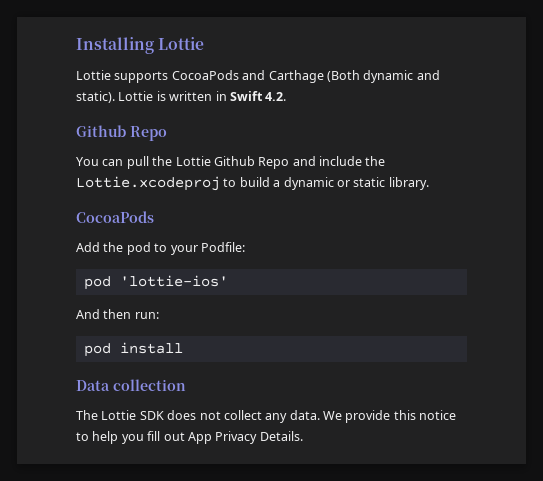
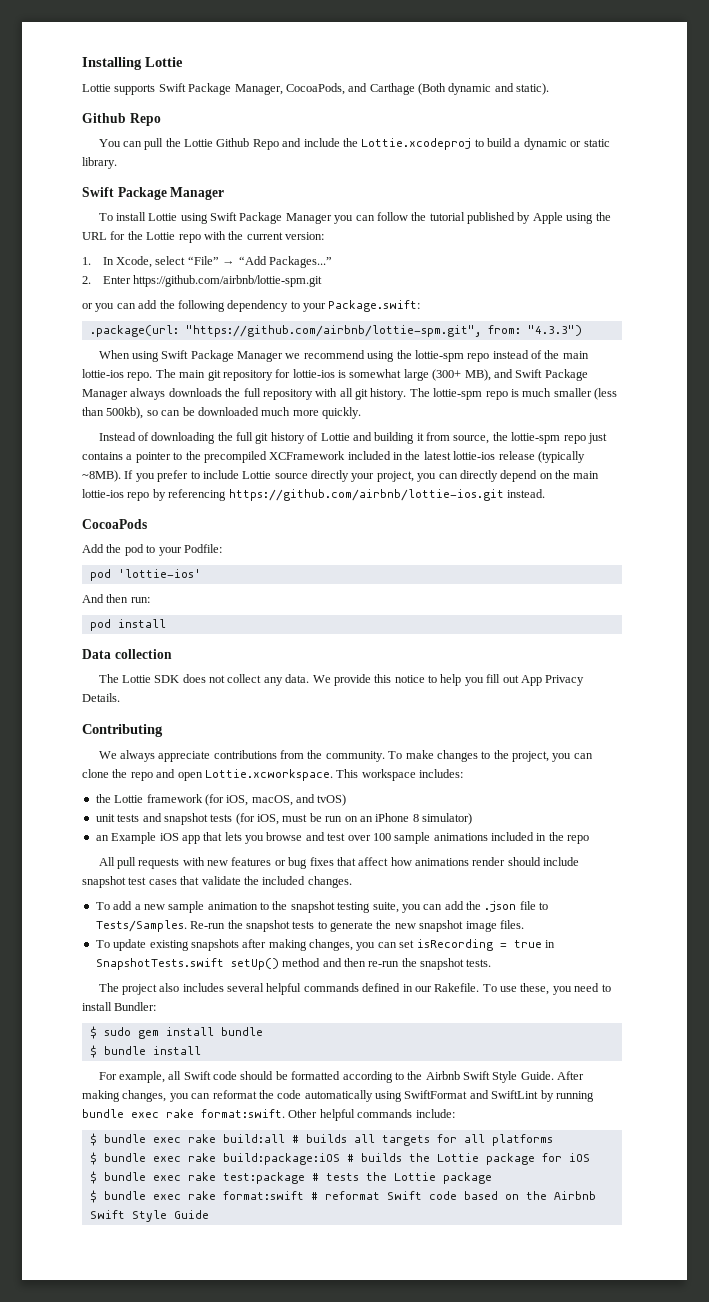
[171,70,239,80] CocoaPods -> [158,83,345,95] Swift Package Manager, CocoaPods,
[118,91,287,101] Lottie is written in Swift 4.2. -> (550, 89) none
(429, 183) none -> [82,187,225,200] [98,212,611,224] [82,231,324,243] [82,256,332,268] [82,275,323,287] [82,300,421,312] [89,325,582,337] [98,350,589,362] [82,369,588,381] [82,388,617,400] [82,407,361,419] [98,432,607,444] [82,451,585,463] [82,470,600,482] [82,489,545,501] // Swift Package Manager // To install Lottie using Swift Package Manager you can follow the tutorial published by Apple using the URL for the Lottie repo with the current version: // 1. In Xcode, select “File” → “Add Packages...” // 2. Enter https://github.com/airbnb/lottie-spm.git // or you can add the following dependency to your Package.swift: // .package(url: "https://github.com/airbnb/lottie-spm.git", from: "4.3.3") // When using Swift Package Manager we recommend using the lottie-spm repo instead of the main lottie-ios repo. The main git repository for lottie-ios is somewhat large (300+ MB), and Swift Package Manager always downloads the full repository with all git history. The lottie-spm repo is much smaller (less than 500kb), so can be downloaded much more quickly. // Instead of downloading the full git history of Lottie and building it from source, the lottie-spm repo just contains a pointer to the precompiled XCFramework included in the latest lottie-ios release (typically ~8MB). If you prefer to include Lottie source directly your project, you can directly depend on the main lottie-ios repo by referencing https://github.com/airbnb/lottie-ios.git instead.
(303, 436) none -> [82,724,163,737] [98,750,593,762] [82,769,463,781] [95,794,347,806] [95,813,472,825] [95,832,590,844] [98,857,580,869] [82,876,352,888] [95,901,549,913] [95,920,524,932] [95,939,555,951] [95,958,492,970] [98,983,611,995] [82,1002,157,1011] [89,1026,263,1039] [89,1045,201,1058] [98,1071,585,1083] [82,1090,594,1102] [82,1109,455,1121] [89,1133,553,1146] [89,1152,590,1165] [89,1171,492,1184] [89,1190,596,1203] [89,1210,209,1222] // Contributing // We always appreciate contributions from the community. To make changes to the project, you can clone the repo and open Lottie.xcworkspace. This workspace includes: // the Lottie framework (for iOS, macOS, and tvOS) // unit tests and snapshot tests (for iOS, must be run on an iPhone 8 simulator) // an Example iOS app that lets you browse and test over 100 sample animations included in the repo // All pull requests with new features or bug fixes that affect how animations render should include snapshot test cases that validate the included changes. // To add a new sample animation to the snapshot testing suite, you can add the .json file to Tests/Samples. Re-run the snapshot tests to generate the new snapshot image files. // To update existing snapshots after making changes, you can set isRecording = true in SnapshotTests.swift setUp() method and then re-run the snapshot tests. // The project also includes several helpful commands defined in our Rakefile. To use these, you need to install Bundler: // $ sudo gem install bundle // $ bundle install // For example, all Swift code should be formatted according to the Airbnb Swift Style Guide. After making changes, you can reformat the code automatically using SwiftFormat and SwiftLint by running bundle exec rake format:swift. Other helpful commands include: // $ bundle exec rake build:all # builds all targets for all platforms // $ bundle exec rake build:package:iOS # builds the Lottie package for iOS // $ bundle exec rake test:package # tests the Lottie package // $ bundle exec rake format:swift # reformat Swift code based on the Airbnb Swift Style Guide

